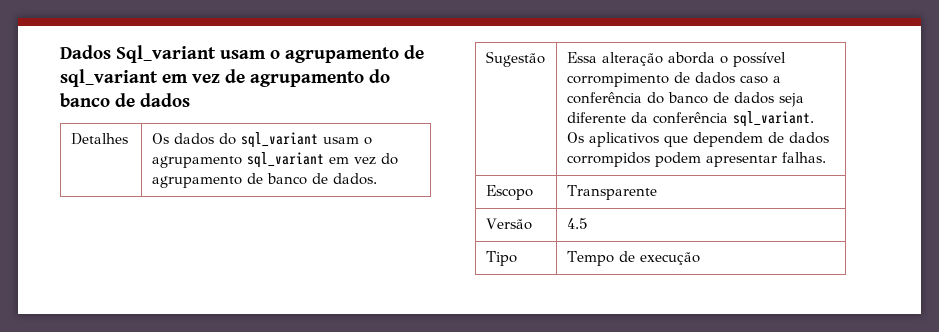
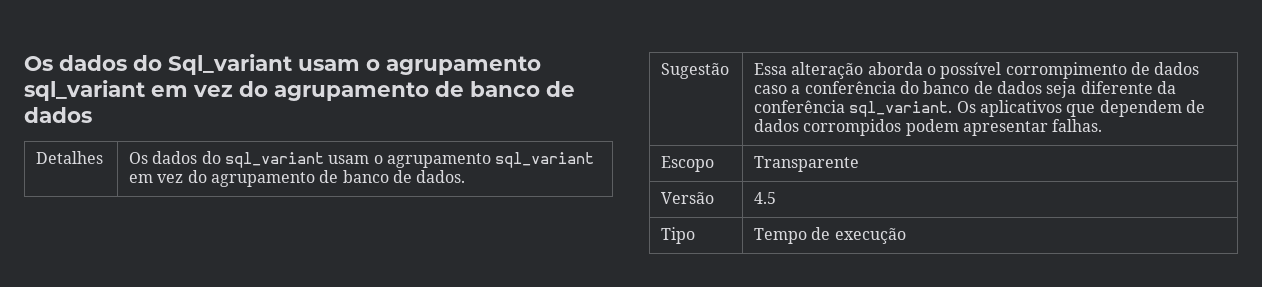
[60,45,111,59] Dados -> [24,55,162,71] Os dados do
[404,45,424,59] [60,69,390,87] de sql_variant em vez de agrupamento do -> [24,80,464,101] sql_variant em vez do agrupamento de

